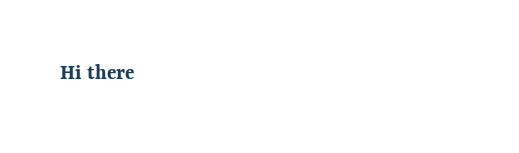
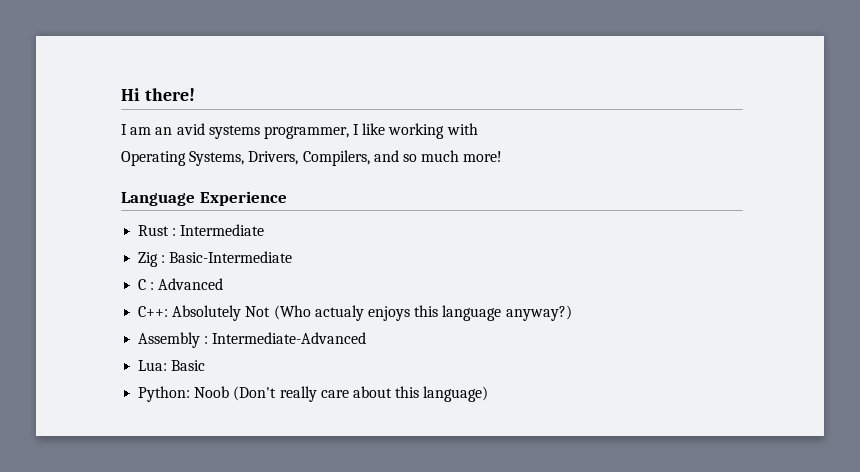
[86,64,134,79] there -> [144,88,195,101] [121,123,478,139] [121,150,503,166] [121,191,287,206] [138,224,265,236] [138,251,293,267] [138,278,224,290] [138,305,572,321] [138,332,367,348] [138,360,206,371] [138,386,489,402] there! // I am an avid systems programmer, I like working with // Operating Systems, Drivers, Compilers, and so much more! // Language Experience // Rust : Intermediate // Zig : Basic-Intermediate // C : Advanced // C++: Absolutely Not (Who actualy enjoys this language anyway?) // Assembly : Intermediate-Advanced // Lua: Basic // Python: Noob (Don't really care about this language)

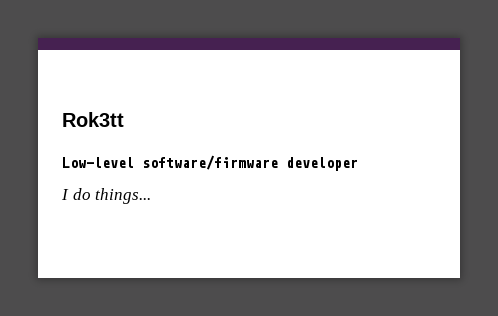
[121,88,195,101] [121,123,478,139] [121,150,503,166] [121,191,287,206] [138,224,265,236] [138,251,293,267] [138,278,224,290] [138,305,572,321] [138,332,367,348] [138,360,206,371] [138,386,489,402] Hi there! // I am an avid systems programmer, I like working with // Operating Systems, Drivers, Compilers, and so much more! // Language Experience // Rust : Intermediate // Zig : Basic-Intermediate // C : Advanced // C++: Absolutely Not (Who actualy enjoys this language anyway?) // Assembly : Intermediate-Advanced // Lua: Basic // Python: Noob (Don't really care about this language) -> [62,112,124,127] [62,155,358,171] [61,188,152,204] Rok3tt // Low-level software/firmware developer // I do things...

